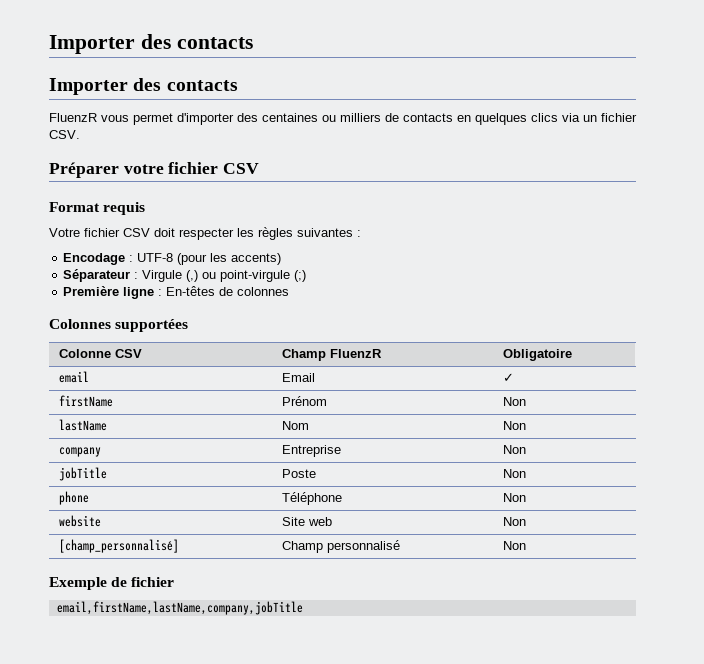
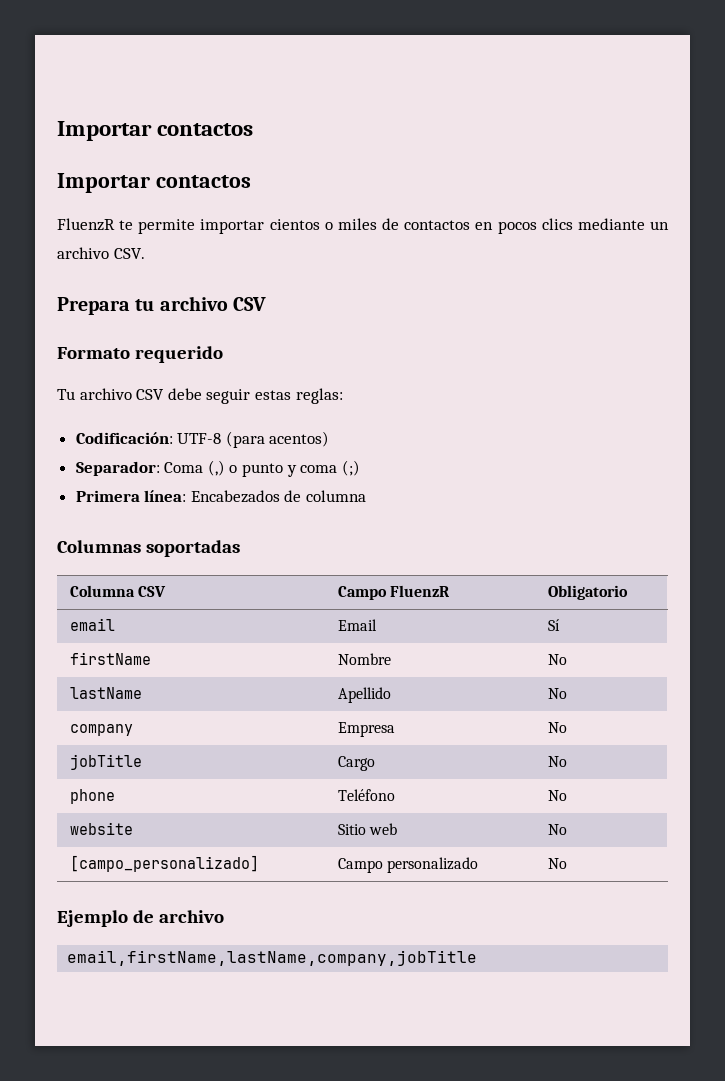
[49,34,253,54] [49,78,238,95] [49,113,637,125] [49,130,80,139] [49,162,260,178] [49,202,146,215] [49,227,361,240] [63,253,282,265] [63,269,307,282] [63,286,290,299] [49,319,189,332] [58,349,111,358] Importer des contacts // Importer des contacts // FluenzR vous permet d'importer des centaines ou milliers de contacts en quelques clics via un fichier CSV. // Préparer votre fichier CSV // Format requis // Votre fichier CSV doit respecter les règles suivantes : // Encodage : UTF-8 (pour les accents) // Séparateur : Virgule (,) ou point-virgule (;) // Première ligne : En-têtes de colonnes // Colonnes supportées // Colonne -> [57,121,254,141] [57,173,251,193] [57,218,669,234] [57,247,145,259] [57,296,267,315] [57,346,223,363] [57,388,343,404] [75,431,330,448] [75,460,360,477] [75,490,367,503] [57,540,240,557] [69,585,135,597] Importar contactos // Importar contactos // FluenzR te permite importar cientos o miles de contactos en pocos clics mediante un archivo CSV. // Prepara tu archivo CSV // Formato requerido // Tu archivo CSV debe seguir estas reglas: // Codificación: UTF-8 (para acentos) // Separador: Coma (,) o punto y coma (;) // Primera línea: Encabezados de columna // Columnas soportadas // Columna
[281,349,326,361] Champ -> [337,586,387,600] Campo
[502,349,572,361] Obligatoire -> [547,585,628,600] Obligatorio
[502,373,514,382] ✓ -> [547,619,560,631] Sí
[281,396,327,406] [502,397,526,406] Prénom | Non -> [337,653,391,665] [547,654,567,665] Nombre | No
[281,421,309,430] [502,421,526,430] Nom | Non -> [337,687,391,703] [547,688,567,699] Apellido | No
[281,445,341,457] [502,445,526,454] Entreprise | Non -> [337,722,395,737] [547,722,567,733] Empresa | No
[281,469,316,478] [502,469,526,478] Poste | Non -> [337,756,375,771] [547,756,567,767] Cargo | No
[281,492,342,505] [502,493,526,502] Téléphone | Non -> [337,789,395,801] [547,790,567,801] Teléfono | No
[281,517,305,526] Site -> [337,824,366,835] Sitio
[502,517,526,526] [58,539,179,553] [281,540,400,553] [502,541,526,550] [49,577,175,590] Non // [champ_personnalisé] | Champ personnalisé | Non // Exemple de fichier -> [547,824,567,835] [69,855,259,872] [337,857,478,873] [547,858,567,869] [57,910,224,927] No // [campo_personalizado] | Campo personalizado | No // Ejemplo de archivo

